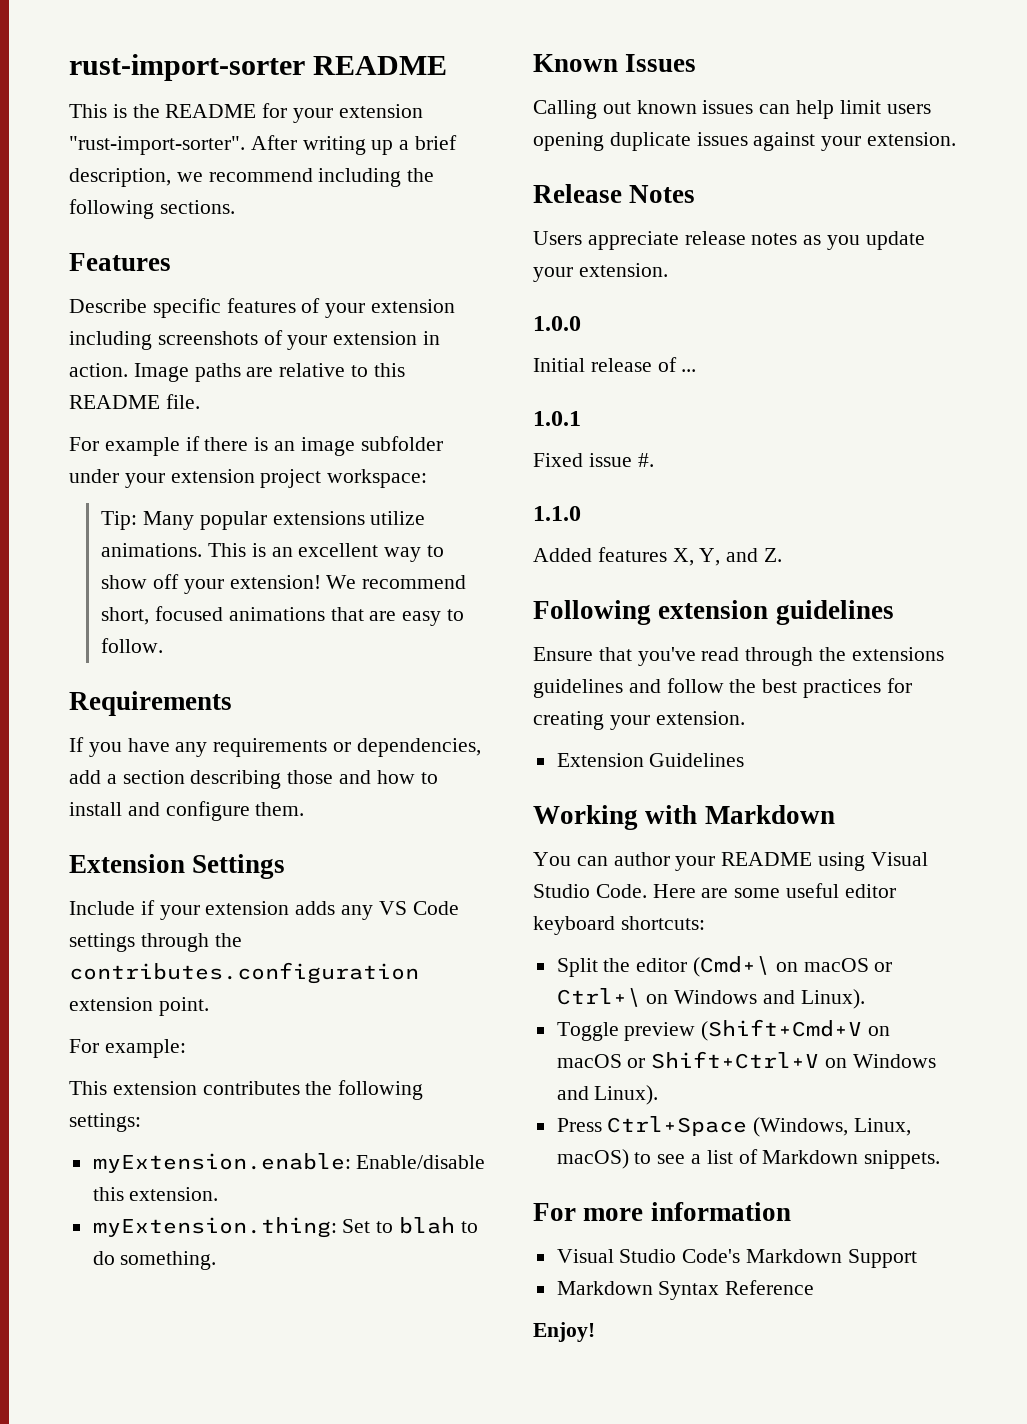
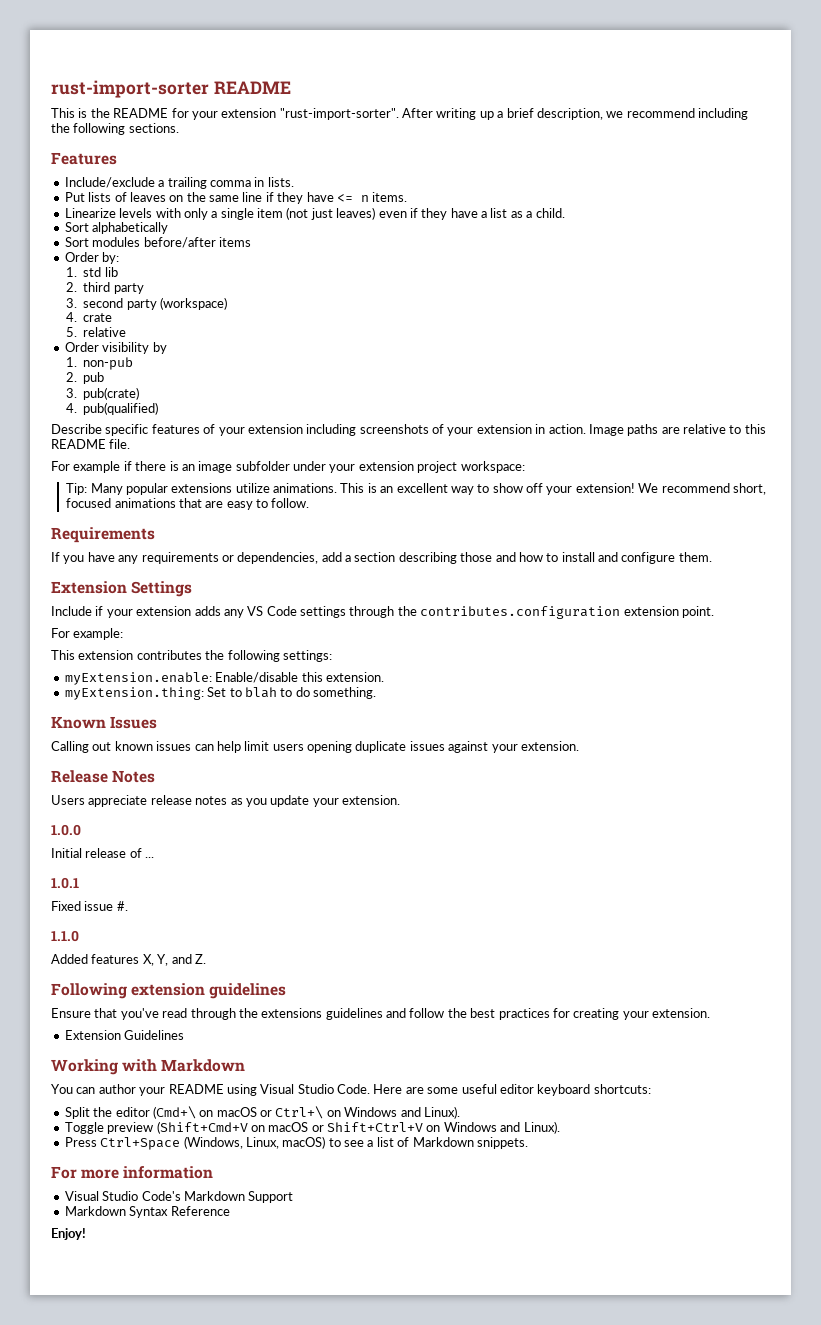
(171, 262) none -> [64,177,294,189] [64,192,408,204] [64,207,565,220] [64,222,169,234] [64,237,251,248] [64,252,120,264] [66,267,118,277] [66,282,144,294] [66,297,228,310] [66,312,113,322] [66,327,127,337] [64,342,167,354] [66,357,134,370] [66,372,105,384] [66,387,140,400] [66,402,159,415] // Include/exclude a trailing comma in lists. // Put lists of leaves on the same line if they have <= n items. // Linearize levels with only a single item (not just leaves) even if they have a list as a child. // Sort alphabetically // Sort modules before/after items // Order by: // 1. std lib // 2. third party // 3. second party (workspace) // 4. crate // 5. relative // Order visibility by // 1. non-pub // 2. pub // 3. pub(crate) // 4. pub(qualified)

